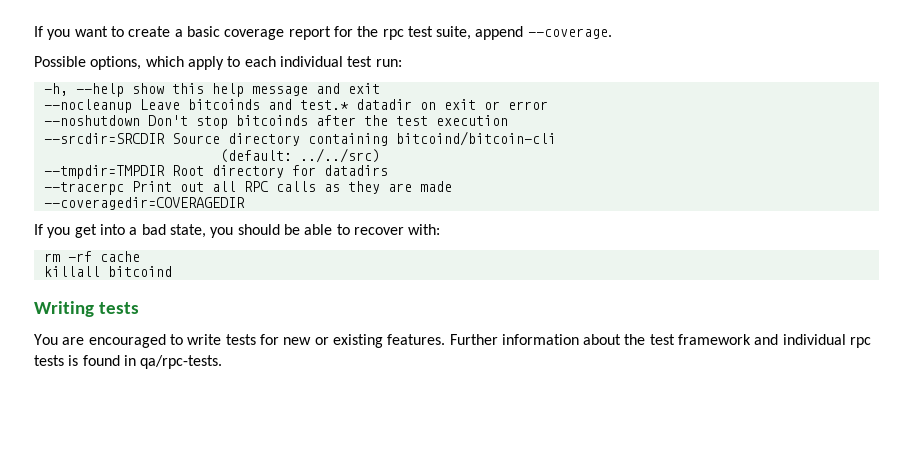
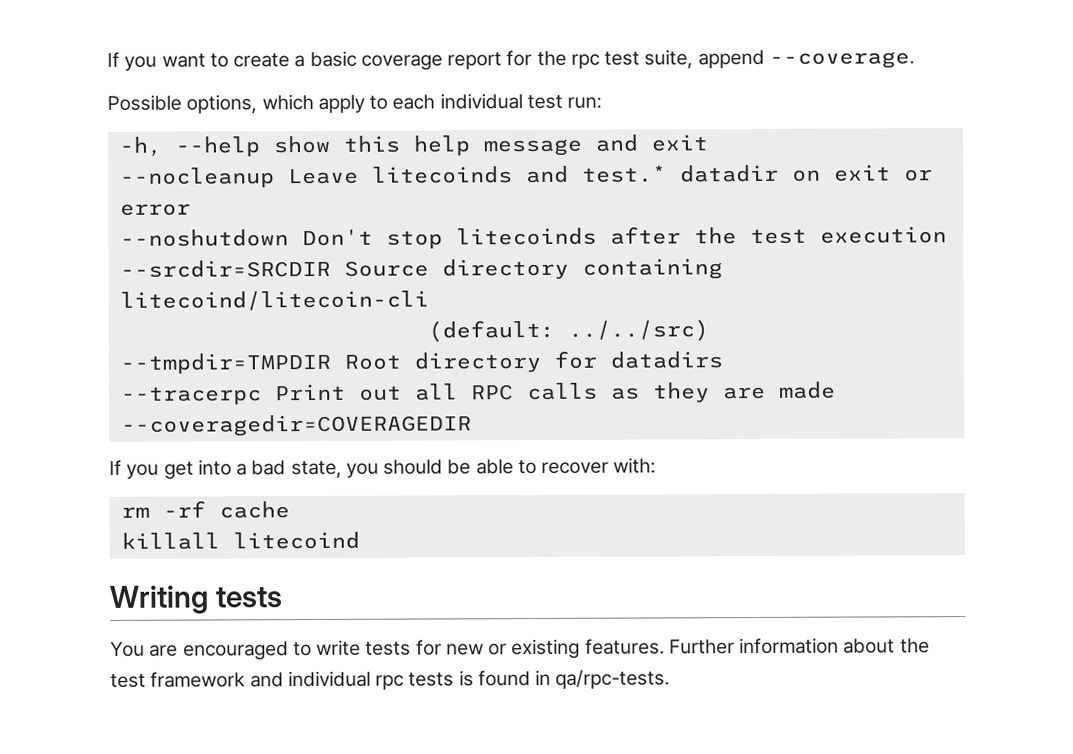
[187,99,260,110] bitcoinds -> [371,166,513,184] litecoinds
[235,115,308,126] bitcoinds -> [455,227,597,246] litecoinds
[395,131,556,146] bitcoind/bitcoin-cli -> [119,290,429,311] litecoind/litecoin-cli
[107,266,172,277] bitcoind -> [232,531,360,550] litecoind

